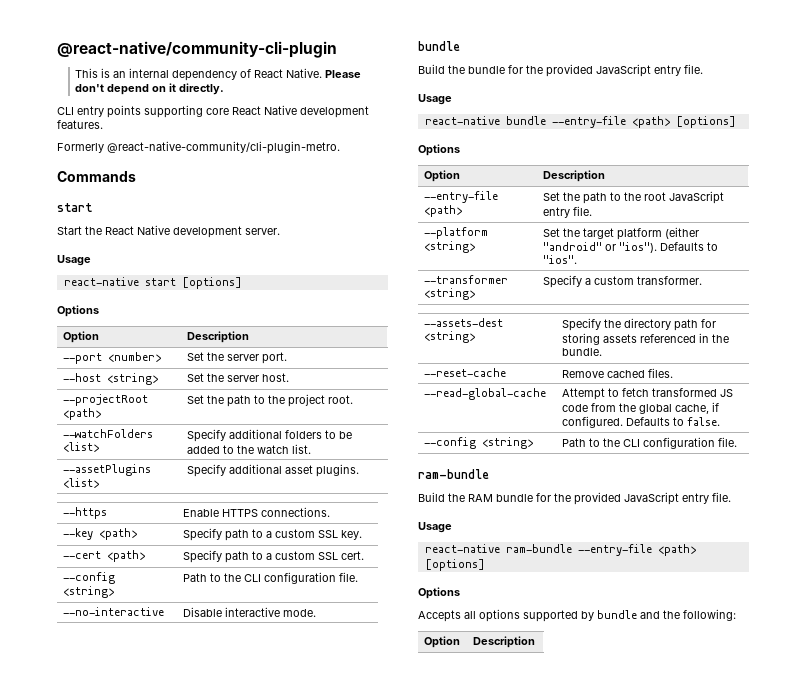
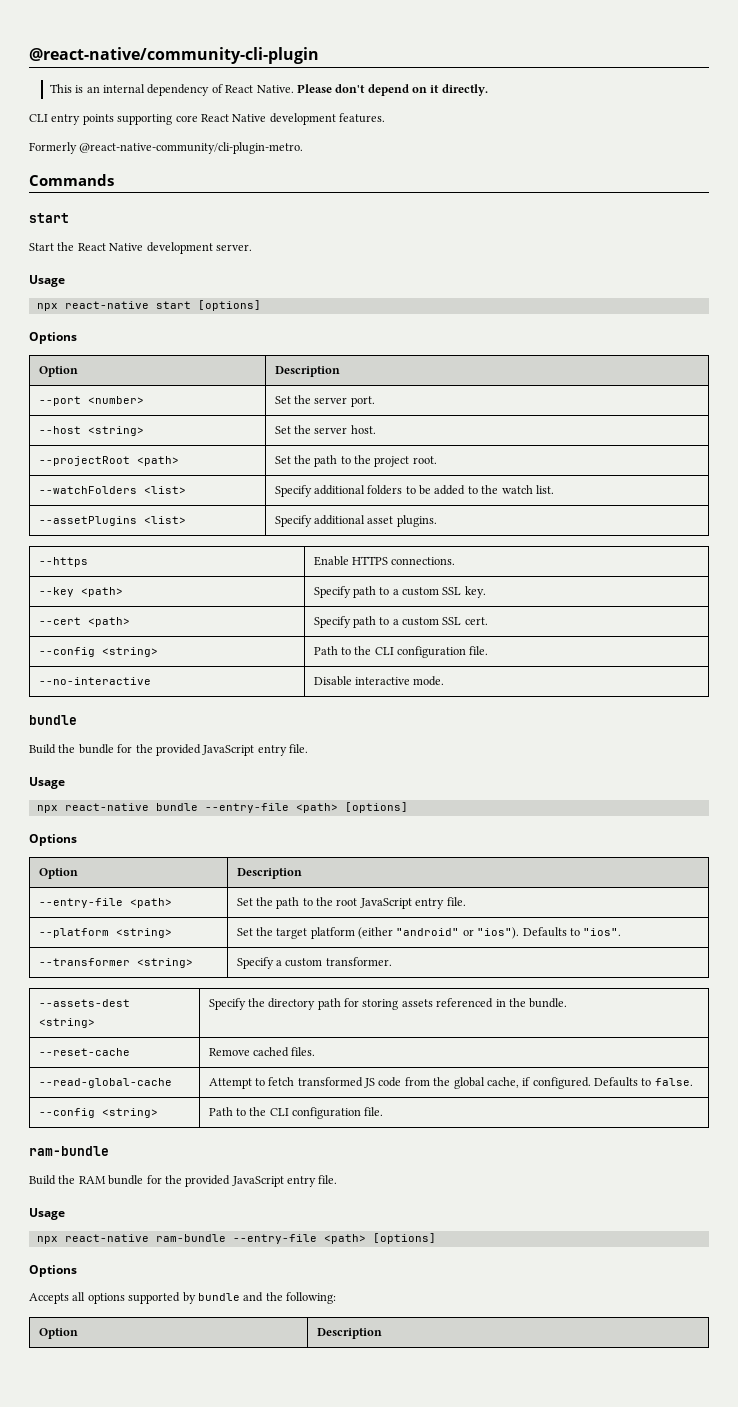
(91, 260) none -> [36,303,58,311] npx
(452, 99) none -> [36,805,58,813] npx
(452, 527) none -> [36,1236,58,1244] npx

